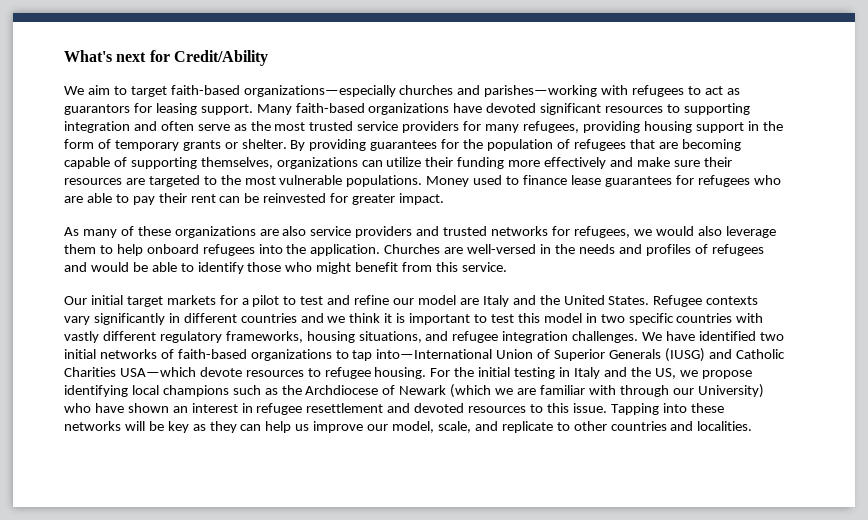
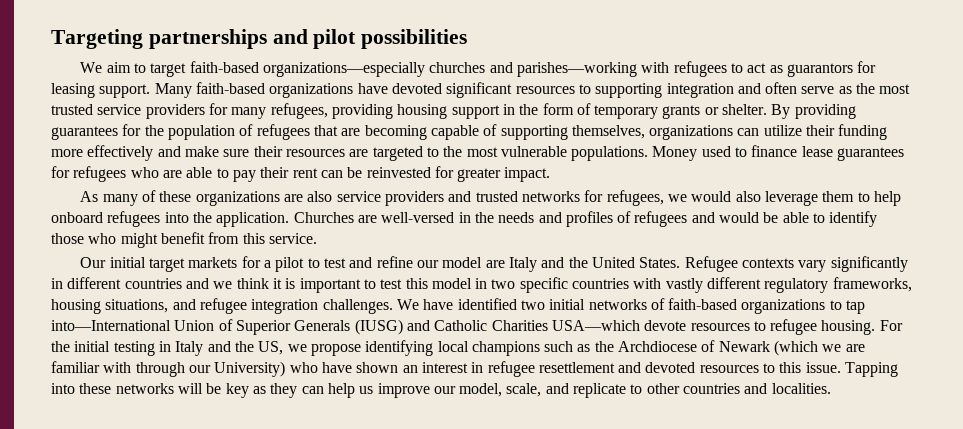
[64,50,268,66] What's next for Credit/Ability -> [51,29,468,49] Targeting partnerships and pilot possibilities

